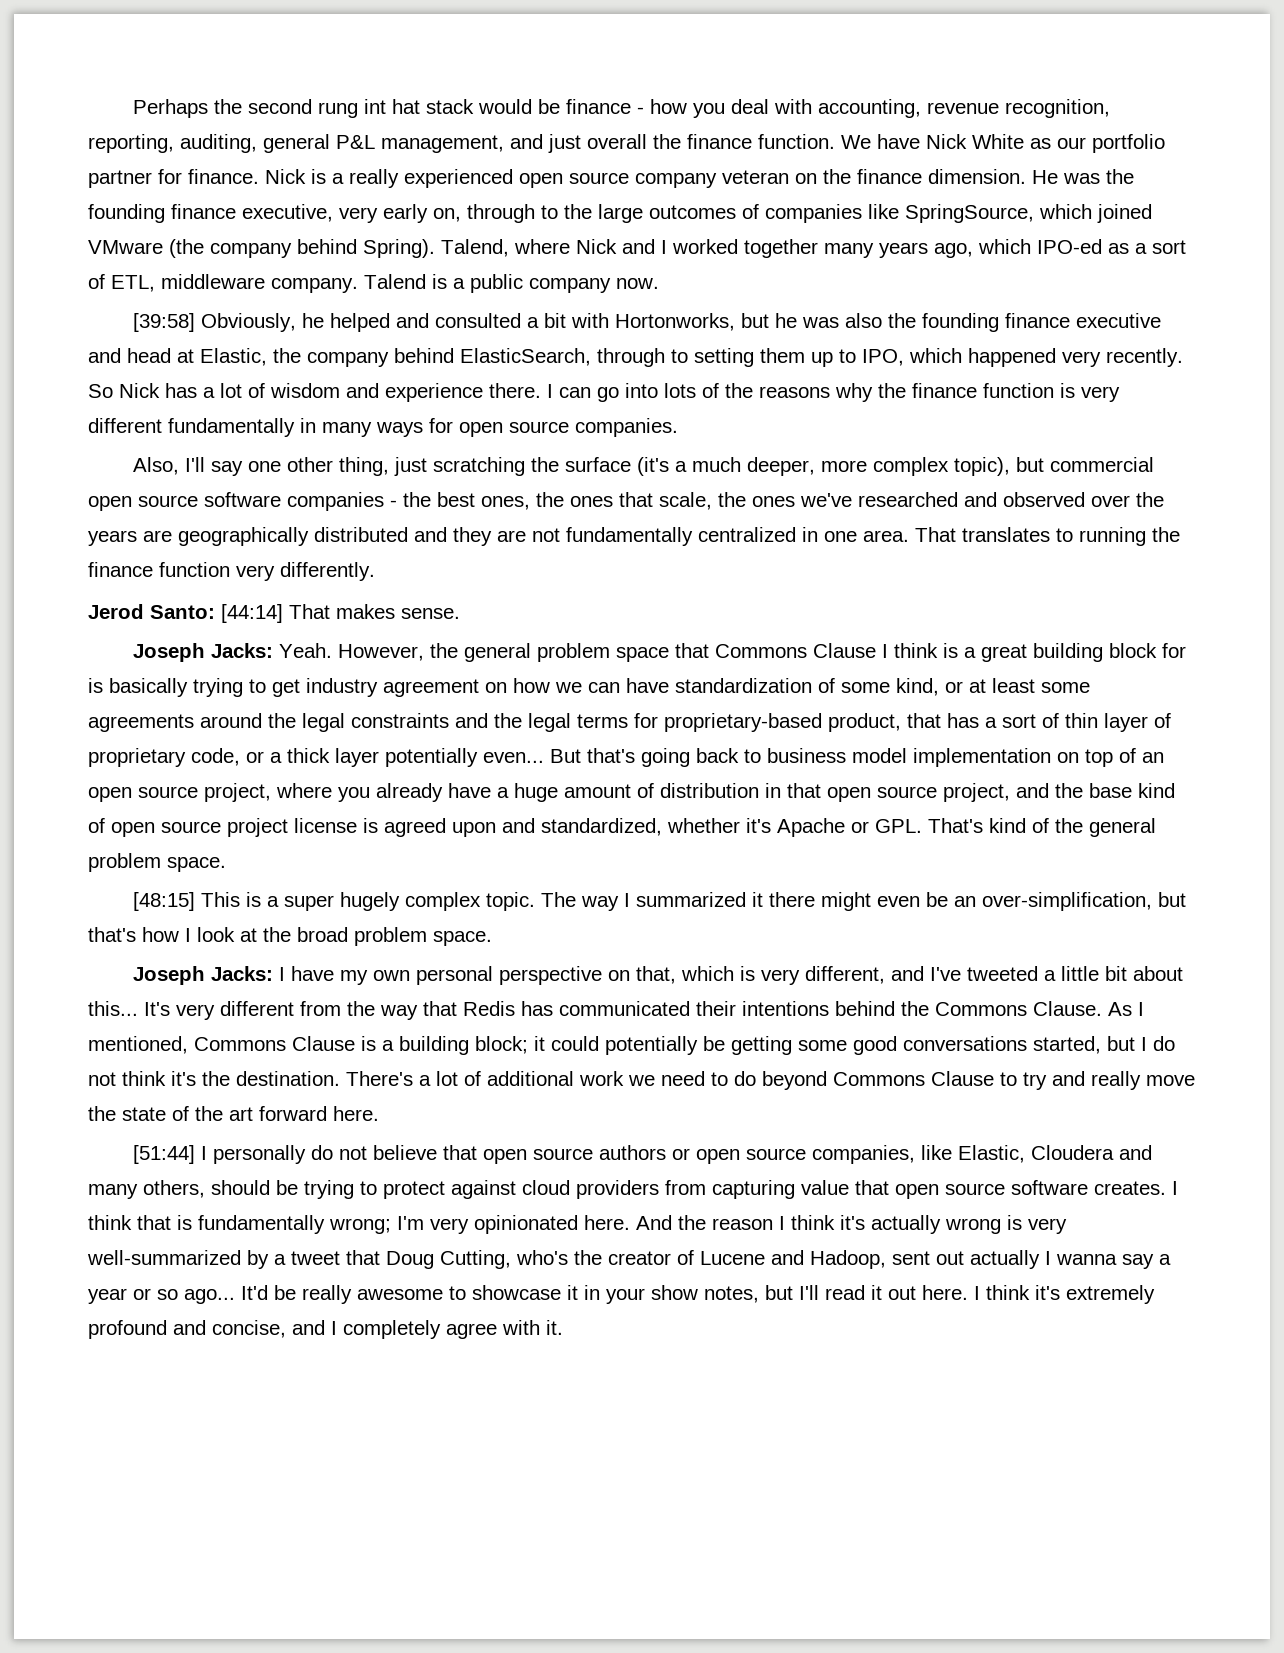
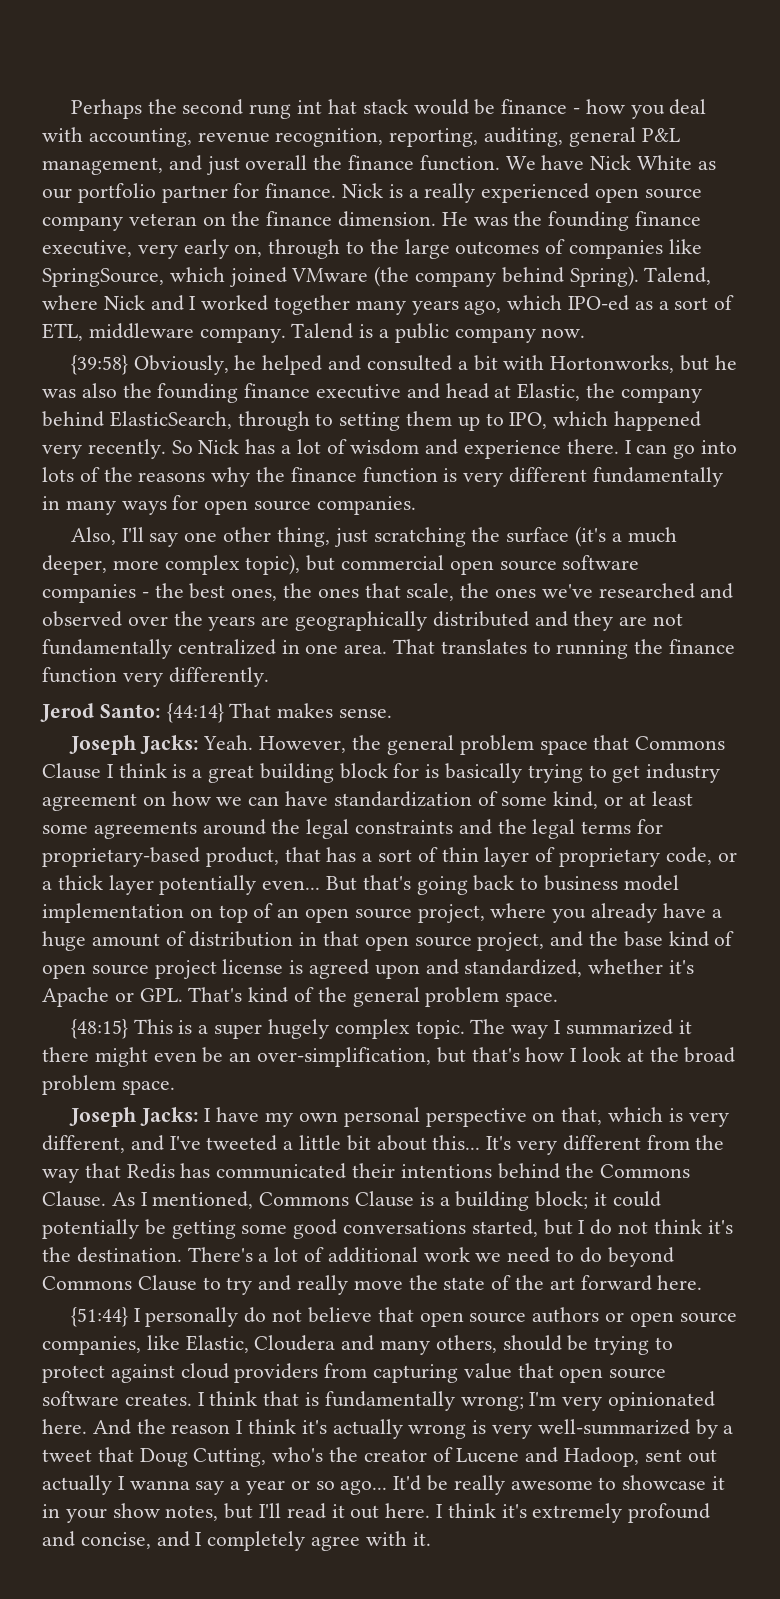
[133,313,196,332] [39:58] -> [70,355,128,375] {39:58}
[221,604,283,623] [44:14] -> [166,703,224,723] {44:14}
[133,892,196,911] [48:15] -> [70,1019,128,1039] {48:15}
[133,1145,196,1164] [51:44] -> [70,1307,128,1327] {51:44}

